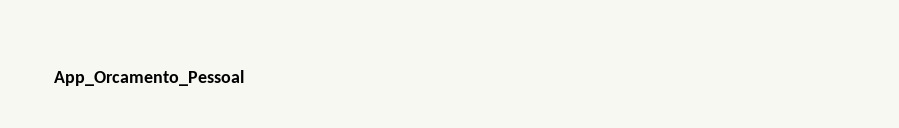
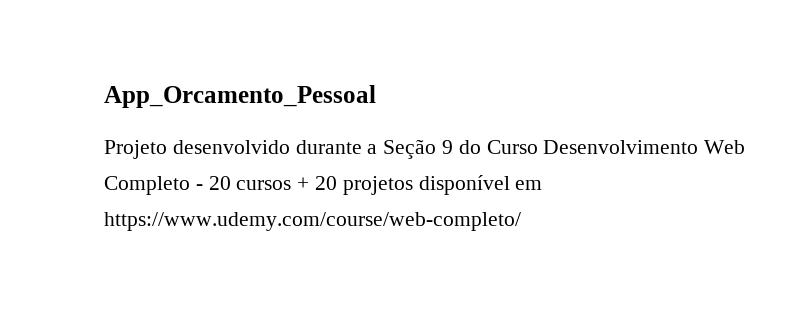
(244, 78) none -> [104,139,746,159] [104,175,543,195] [104,212,521,231] // Projeto desenvolvido durante a Seção 9 do Curso Desenvolvimento Web Completo - 20 cursos + 20 projetos disponível em https://www.udemy.com/course/web-completo/

